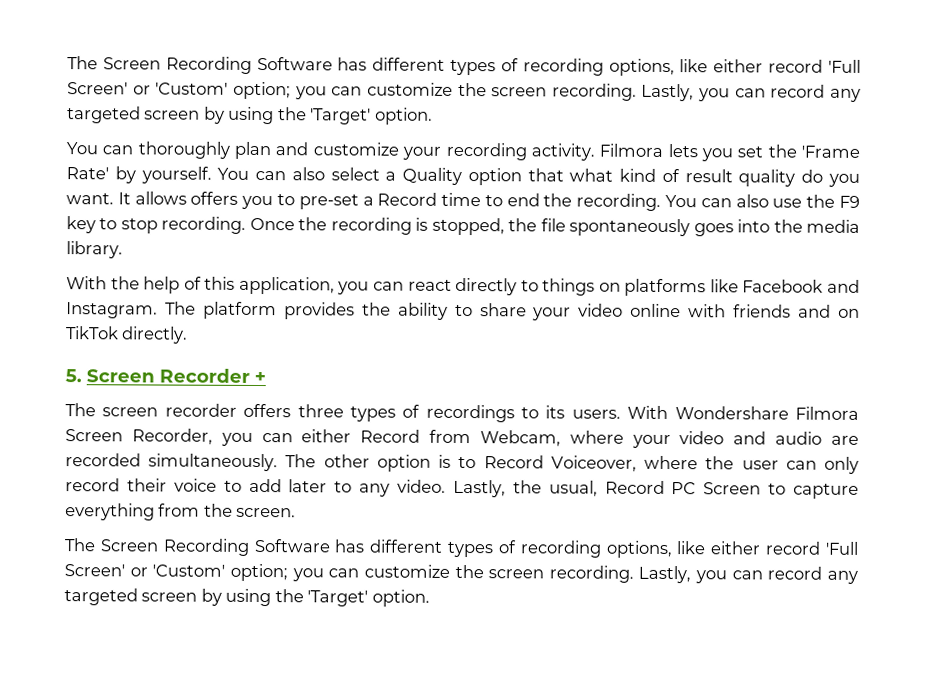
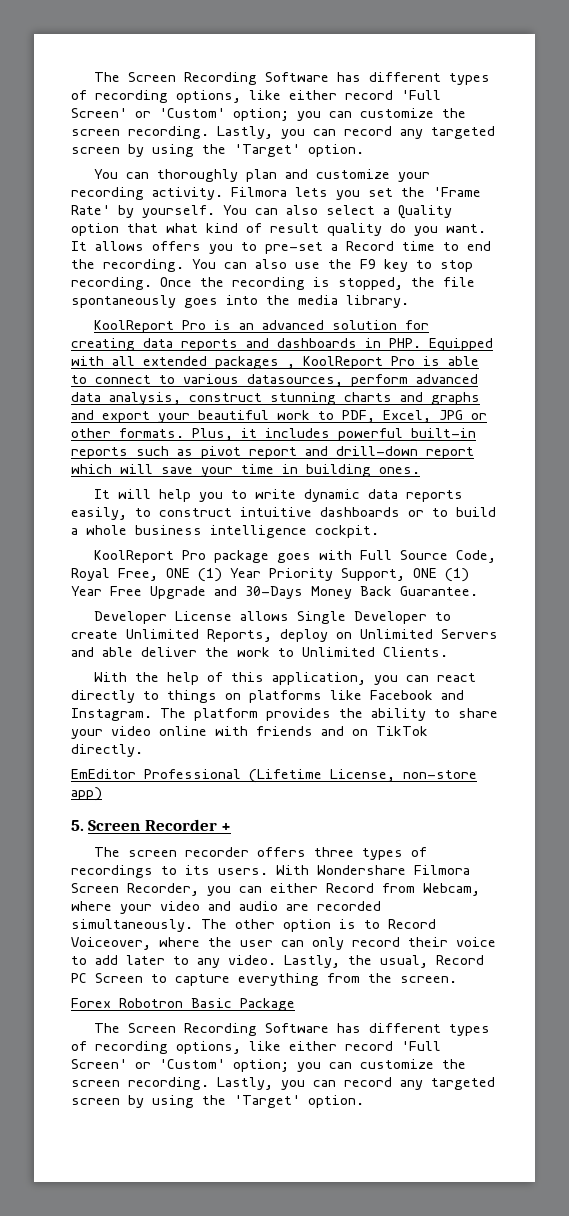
(123, 250) none -> [94,320,430,333] [71,338,493,351] [71,356,479,369] [71,374,478,387] [71,392,480,405] [71,410,487,423] [71,428,476,441] [71,446,474,459] [71,464,420,477] [94,489,464,502] [71,507,496,520] [71,525,379,538] [94,550,497,563] [71,568,469,582] [71,586,478,599] [94,611,452,624] [71,629,498,642] [71,647,448,657] // KoolReport Pro is an advanced solution for creating data reports and dashboards in PHP. Equipped with all extended packages , KoolReport Pro is able to connect to various datasources, perform advanced data analysis, construct stunning charts and graphs and export your beautiful work to PDF, Excel, JPG or other formats. Plus, it includes powerful built-in reports such as pivot report and drill-down report which will save your time in building ones. // It will help you to write dynamic data reports easily, to construct intuitive dashboards or to build a whole business intelligence cockpit. // KoolReport Pro package goes with Full Source Code, Royal Free, ONE (1) Year Priority Support, ONE (1) Year Free Upgrade and 30-Days Money Back Guarantee. // Developer License allows Single Developer to create Unlimited Reports, deploy on Unlimited Servers and able deliver the work to Unlimited Clients.
(189, 335) none -> [71,769,477,783] [71,787,102,801] // EmEditor Professional (Lifetime License, non-store app)
(297, 512) none -> [71,998,295,1011] // Forex Robotron Basic Package

